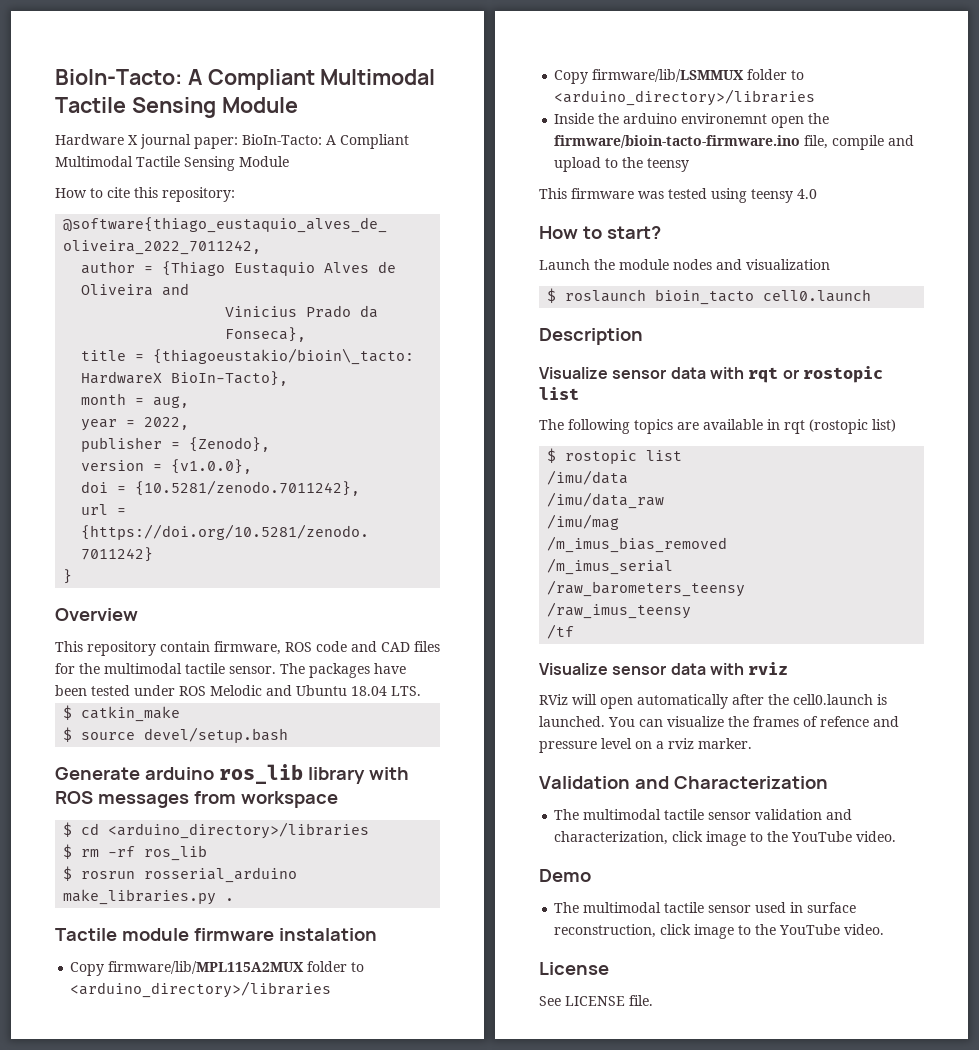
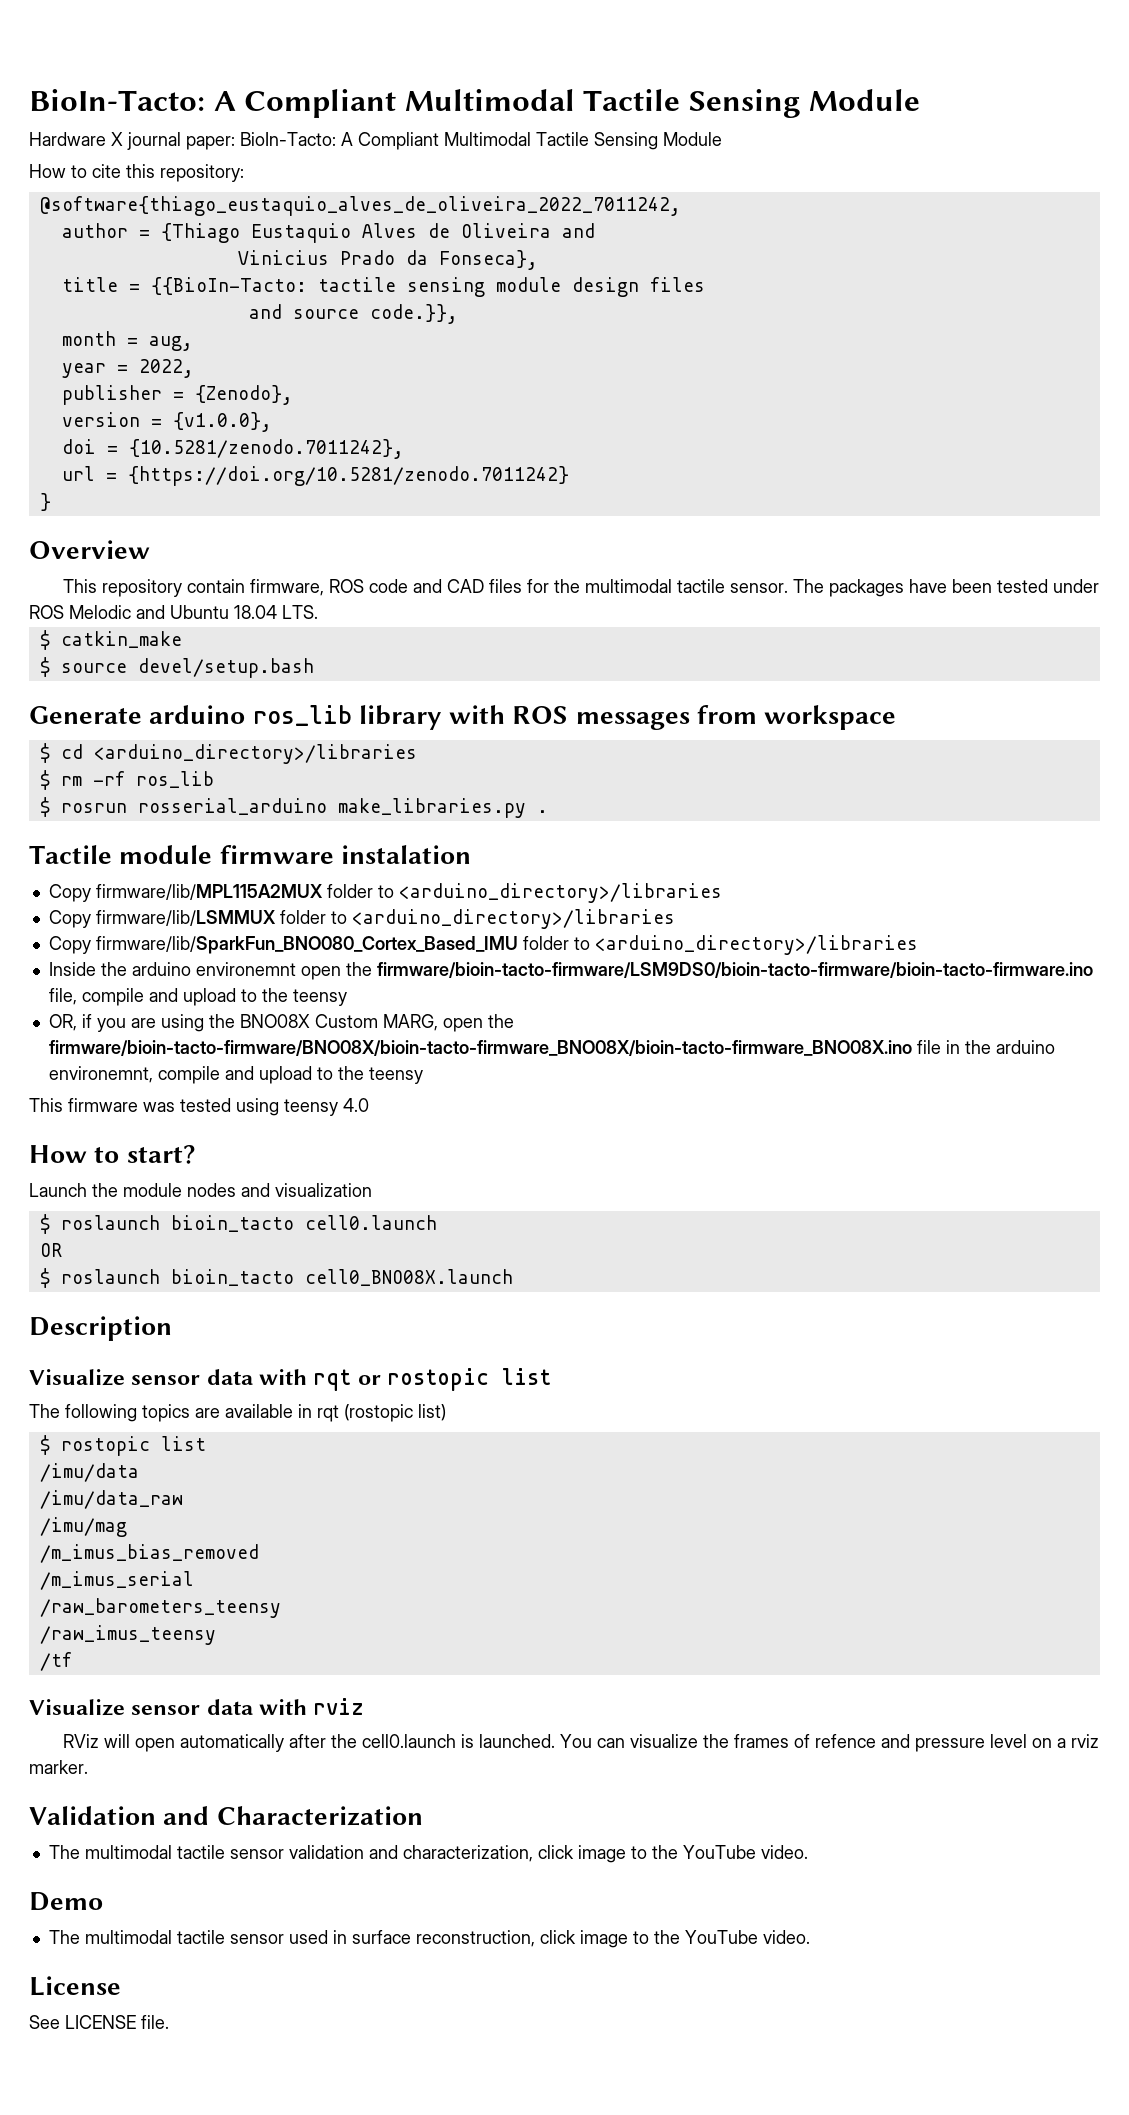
[153,348,415,365] [81,371,289,386] {thiagoeustakio/bioin\_tacto: HardwareX BioIn-Tacto}, -> [150,277,705,297] [248,304,458,324] {{BioIn-Tacto: tactile sensing module design files // and source code.}},
(816, 97) none -> [48,935,918,955] // Copy firmware/lib/SparkFun_BNO080_Cortex_Based_IMU folder to <arduino_directory>/libraries
[554,135,801,148] firmware/bioin-tacto-firmware.ino -> [376,962,1093,978] firmware/bioin-tacto-firmware/LSM9DS0/bioin-tacto-firmware/bioin-tacto-firmware.ino
(690, 165) none -> [48,1014,514,1032] [48,1040,1055,1056] [48,1066,423,1084] // OR, if you are using the BNO08X Custom MARG, open the firmware/bioin-tacto-firmware/BNO08X/bioin-tacto-firmware_BNO08X/bioin-tacto-firmware_BNO08X.ino file in the arduino environemnt, compile and upload to the teensy
(872, 295) none -> [39,1243,62,1257] [39,1268,513,1288] // OR // $ roslaunch bioin_tacto cell0_BNO08X.launch

